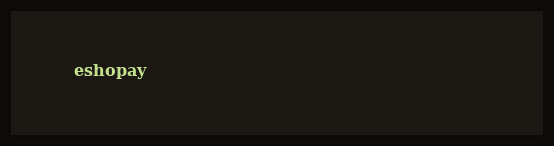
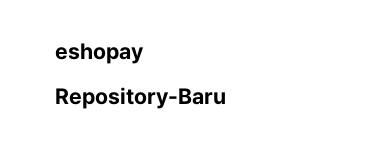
(147, 71) none -> [55,87,226,109] // Repository-Baru

